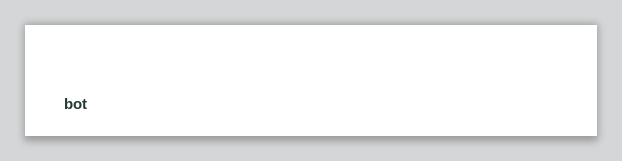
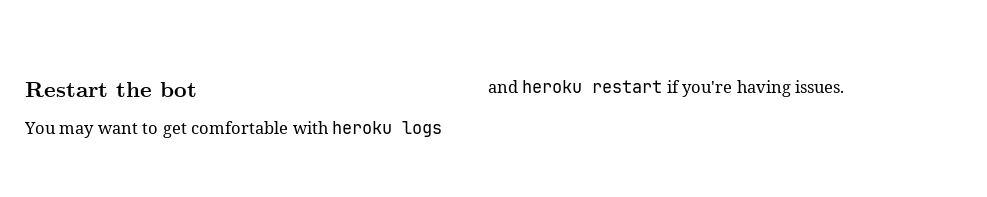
(64, 103) none -> [25,82,152,97] Restart the
(87, 103) none -> [24,121,443,138] [488,80,845,97] // You may want to get comfortable with heroku logs and heroku restart if you're having issues.

